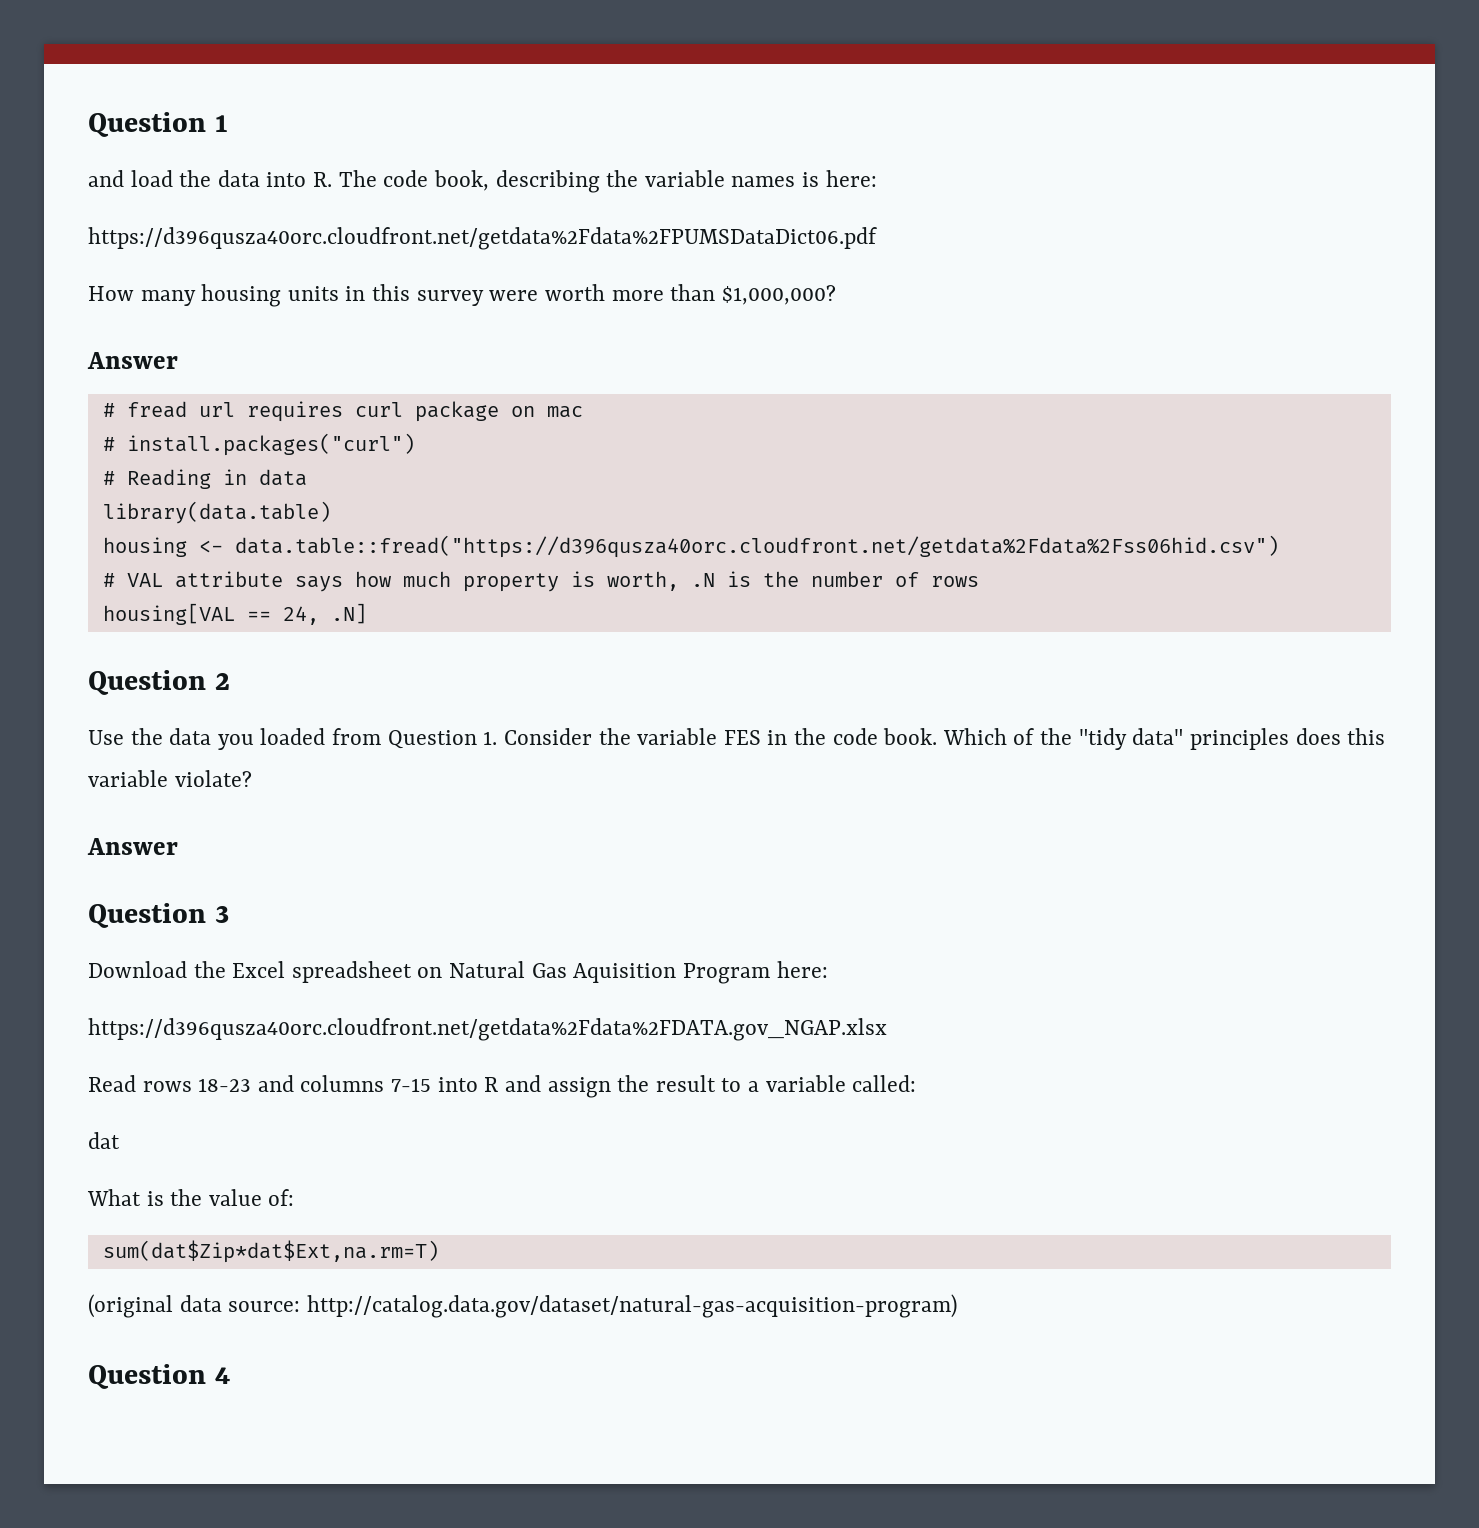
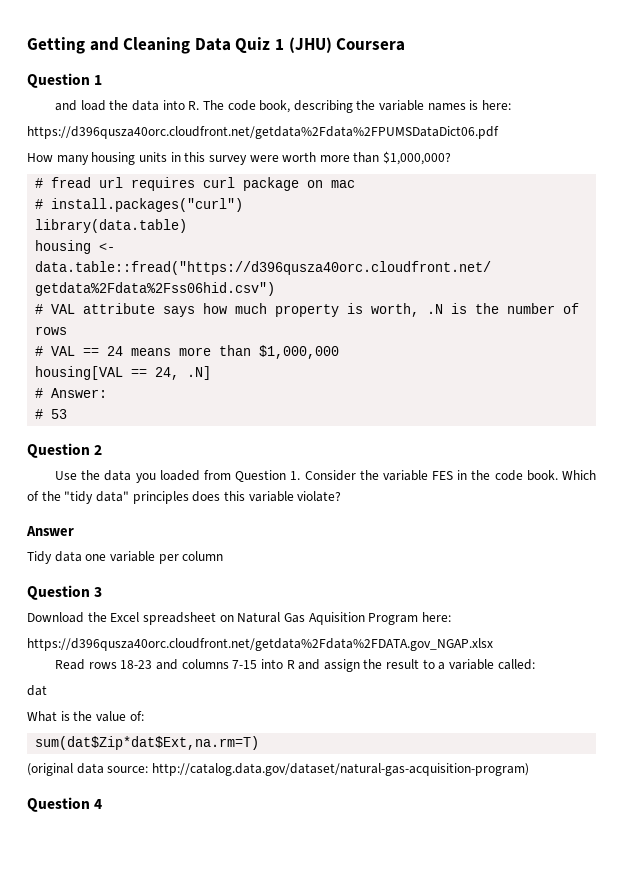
(88, 124) none -> [27,37,406,54] Getting and Cleaning Data Quiz 1 (JHU) Coursera //
[87,352,178,369] // Answer -> (452, 158) none
[102,469,307,489] // # Reading in data -> (244, 205) none
(979, 581) none -> [35,345,340,359] // # VAL == 24 means more than $1,000,000
(367, 613) none -> [35,388,108,398] [35,409,68,419] // # Answer: // # 53
(178, 846) none -> [27,551,224,564] // Tidy data one variable per column

